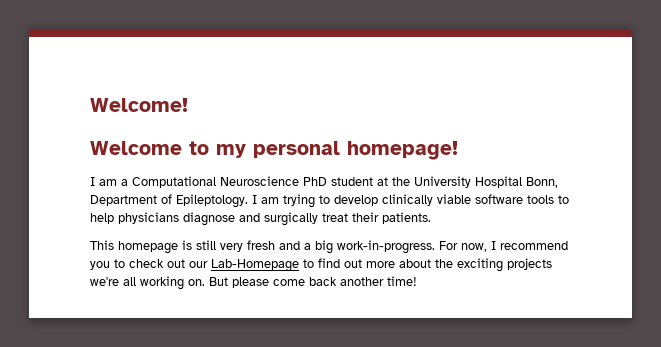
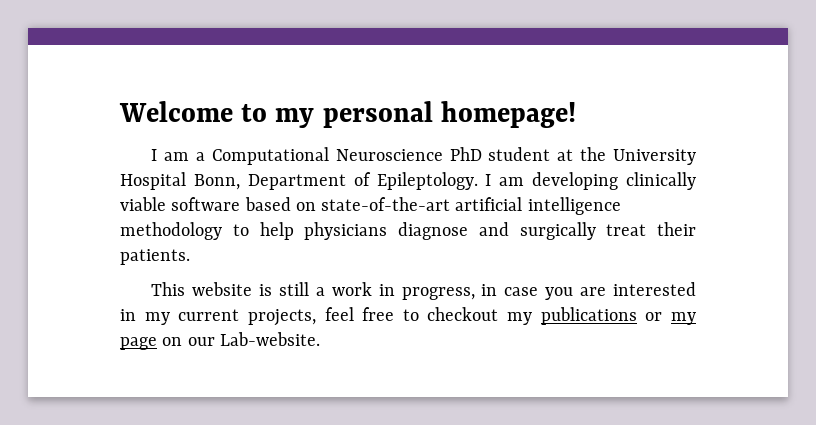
[90,98,188,112] Welcome! // -> (119, 111) none
[283,194,554,208] trying to develop clinically viable software tools -> [532,172,696,190] [120,197,621,215] [120,222,222,240] developing clinically viable software based on state-of-the-art artificial intelligence methodology
[118,241,178,254] homepage -> [192,282,253,296] website
[220,240,568,254] [90,258,552,272] [90,276,417,290] very fresh and a big work-in-progress. For now, I recommend you to check out our Lab-Homepage to find out more about the exciting projects we're all working on. But please come back another time! -> [315,282,696,300] [120,307,696,326] [120,332,320,350] a work in progress, in case you are interested in my current projects, feel free to checkout my publications or my page on our Lab-website.

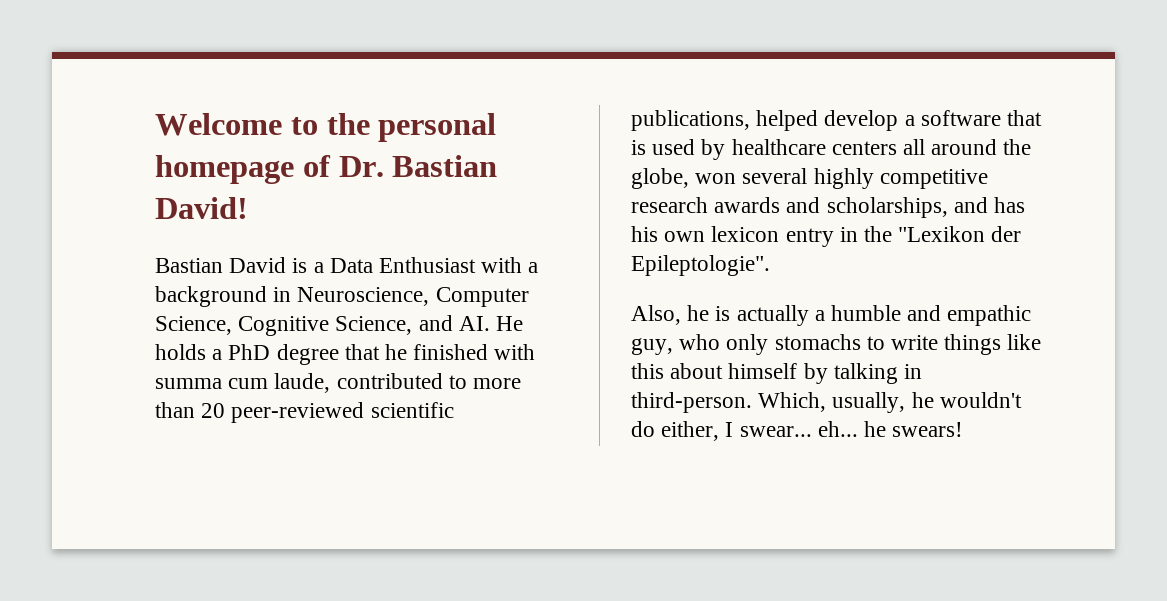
[275,101,576,128] [151,147,696,165] [120,172,696,190] [120,197,621,215] [120,222,696,240] [120,249,190,265] [151,282,696,300] [120,307,696,326] [120,332,320,350] my personal homepage! // I am a Computational Neuroscience PhD student at the University Hospital Bonn, Department of Epileptology. I am developing clinically viable software based on state-of-the-art artificial intelligence methodology to help physicians diagnose and surgically treat their patients. // This website is still a work in progress, in case you are interested in my current projects, feel free to checkout my publications or my page on our Lab-website. -> [326,113,497,142] [155,155,498,184] [155,197,248,219] [155,257,539,273] [155,286,529,307] [155,315,524,336] [155,344,536,365] [155,373,522,393] [155,402,454,423] [631,110,1043,131] [631,139,1032,160] [631,168,988,189] [631,197,1026,218] [631,226,1022,247] [631,255,770,276] [631,305,1032,326] [631,334,1042,355] [631,363,923,384] [631,392,1022,413] [631,421,964,441] the personal homepage of Dr. Bastian David! // Bastian David is a Data Enthusiast with a background in Neuroscience, Computer Science, Cognitive Science, and AI. He holds a PhD degree that he finished with summa cum laude, contributed to more than 20 peer-reviewed scientific publications, helped develop a software that is used by healthcare centers all around the globe, won several highly competitive research awards and scholarships, and has his own lexicon entry in the "Lexikon der Epileptologie". // Also, he is actually a humble and empathic guy, who only stomachs to write things like this about himself by talking in third-person. Which, usually, he wouldn't do either, I swear... eh... he swears!

